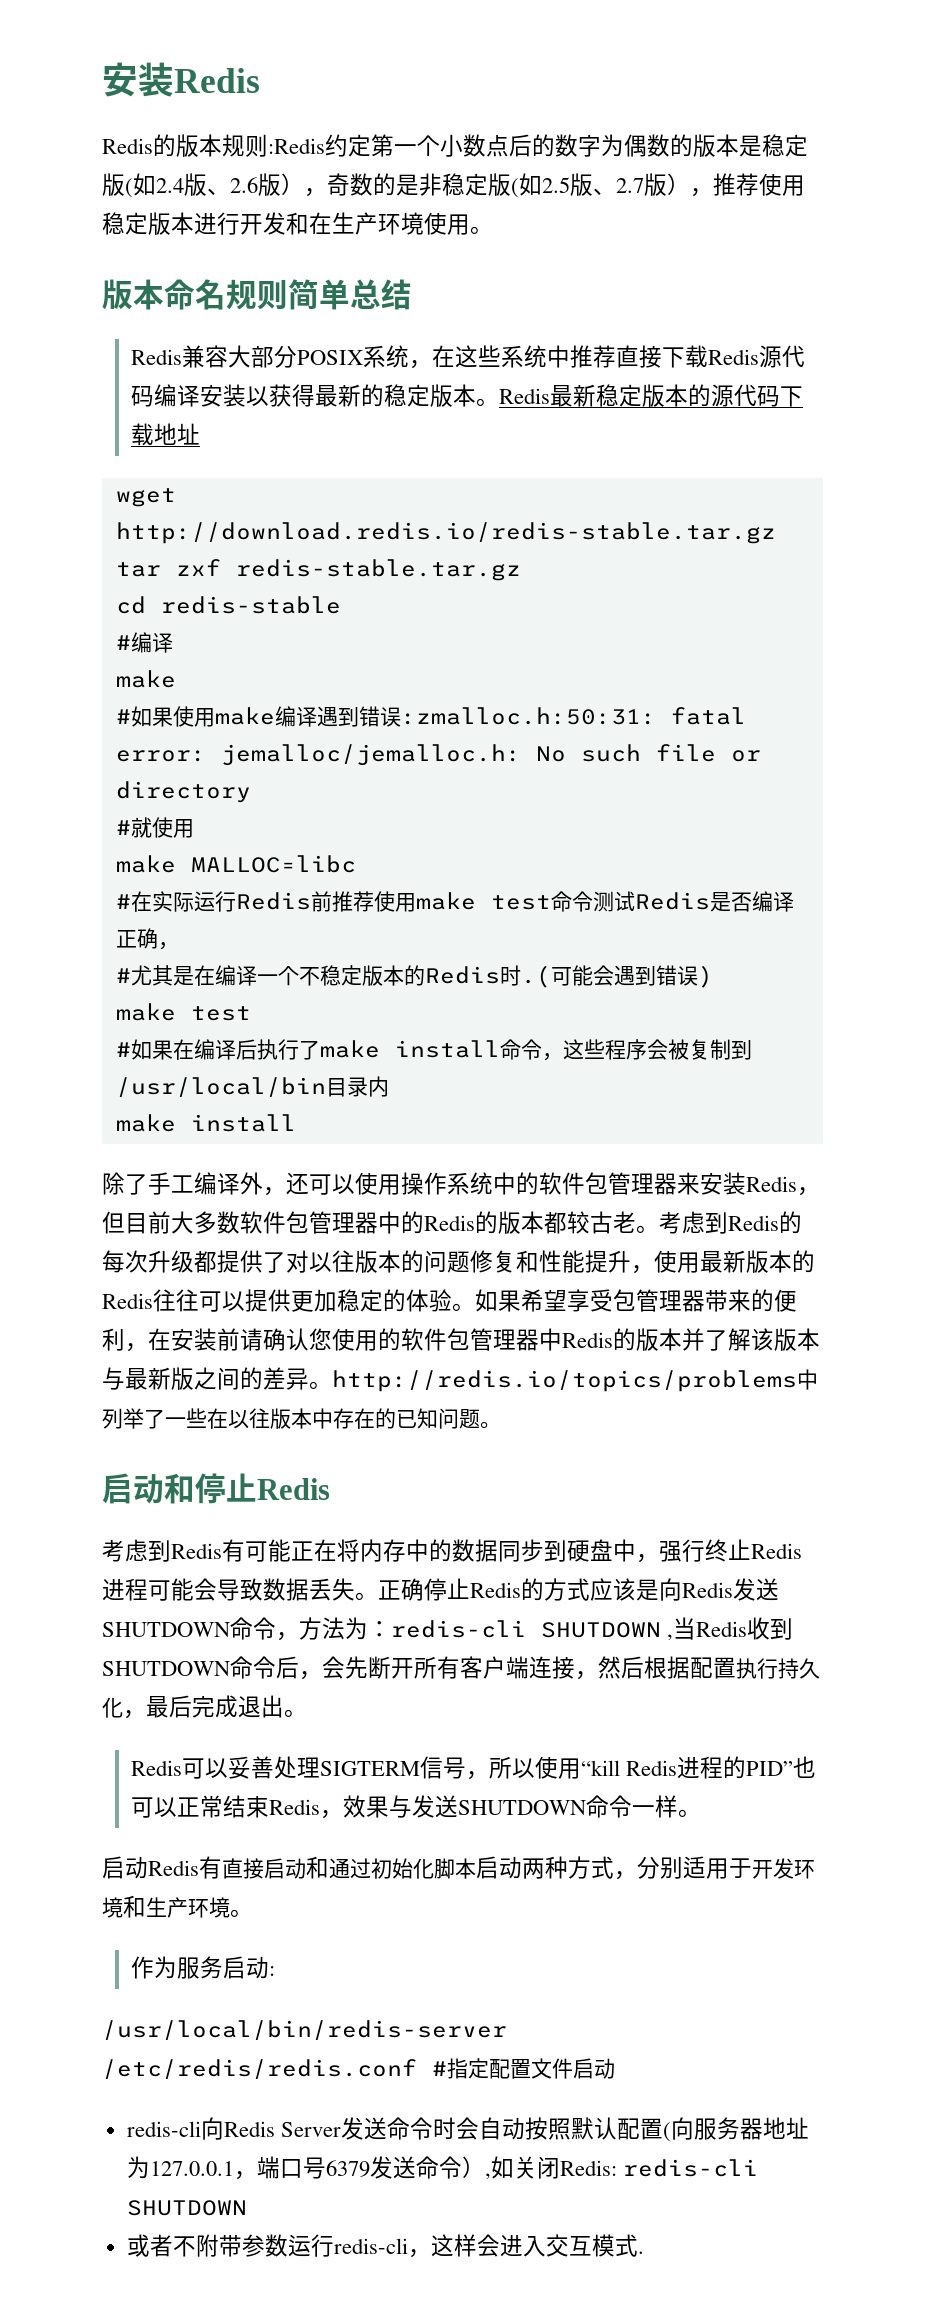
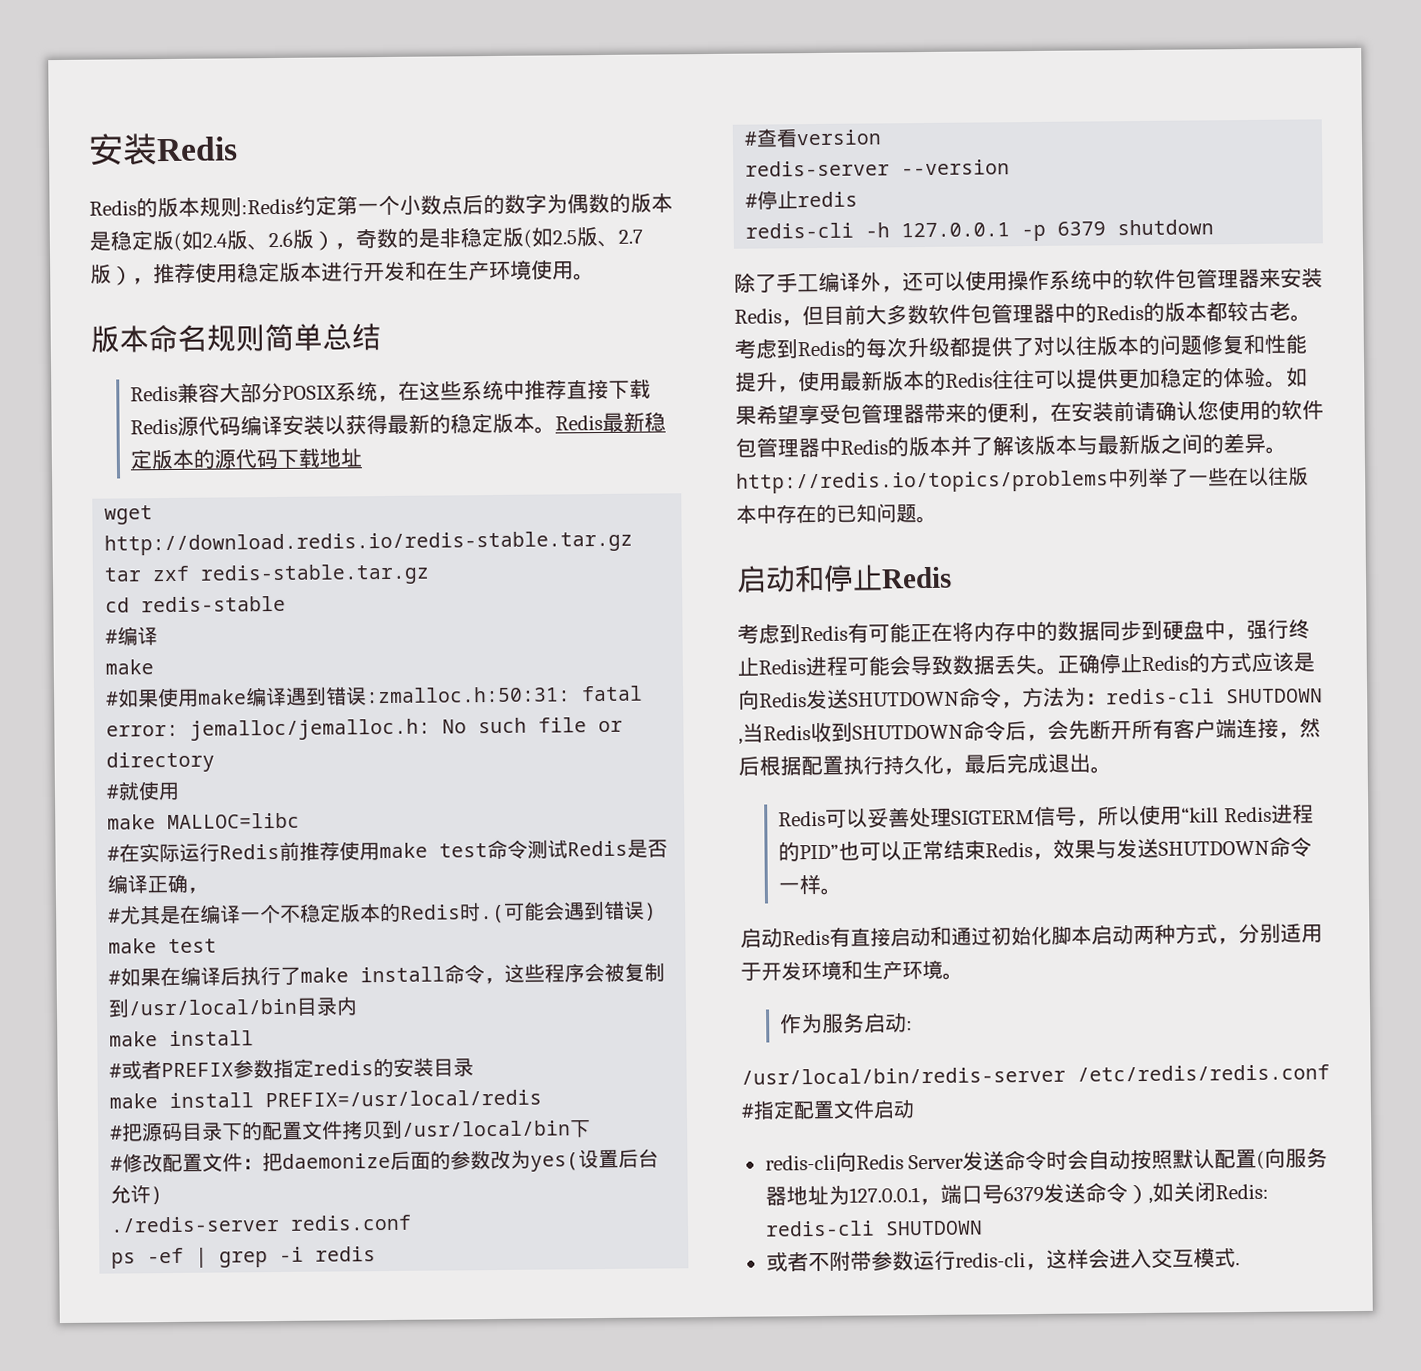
(296, 1123) none -> [109,1057,475,1080] [109,1089,543,1109] [110,1119,592,1142] [110,1148,660,1173] [110,1184,164,1205] [110,1214,413,1233] [111,1246,377,1269] [744,128,883,148] [745,159,1011,177] [745,190,859,210] [745,219,1215,242] // #或者PREFIX参数指定redis的安装目录 // make install PREFIX=/usr/local/redis // #把源码目录下的配置文件拷贝到/usr/local/bin下 // #修改配置文件：把daemonize后面的参数改为yes(设置后台允许) // ./redis-server redis.conf // ps -ef | grep -i redis // #查看version // redis-server --version // #停止redis // redis-cli -h 127.0.0.1 -p 6379 shutdown

